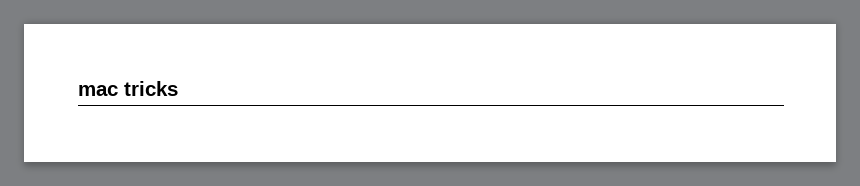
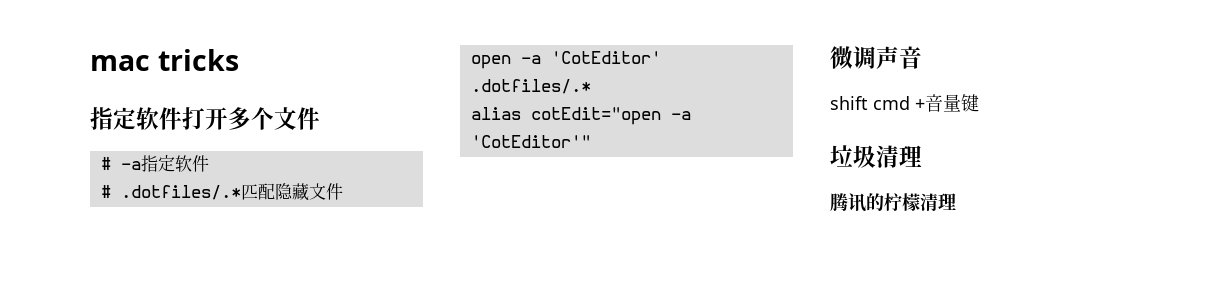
(178, 88) none -> [90,107,320,130] [100,155,209,172] [100,183,343,201] [470,51,661,69] [470,79,591,94] [470,107,691,125] [470,135,591,148] [830,46,922,69] [830,94,979,112] [830,145,922,168] [830,193,956,212] // 指定软件打开多个文件 // # -a指定软件 // # .dotfiles/.*匹配隐藏文件 // open -a 'CotEditor' .dotfiles/.* // alias cotEdit="open -a 'CotEditor'" // 微调声音 // shift cmd +音量键 // 垃圾清理 // 腾讯的柠檬清理

